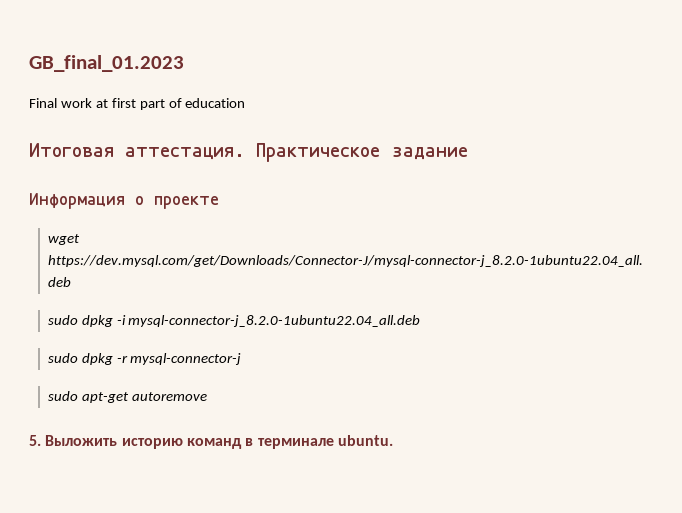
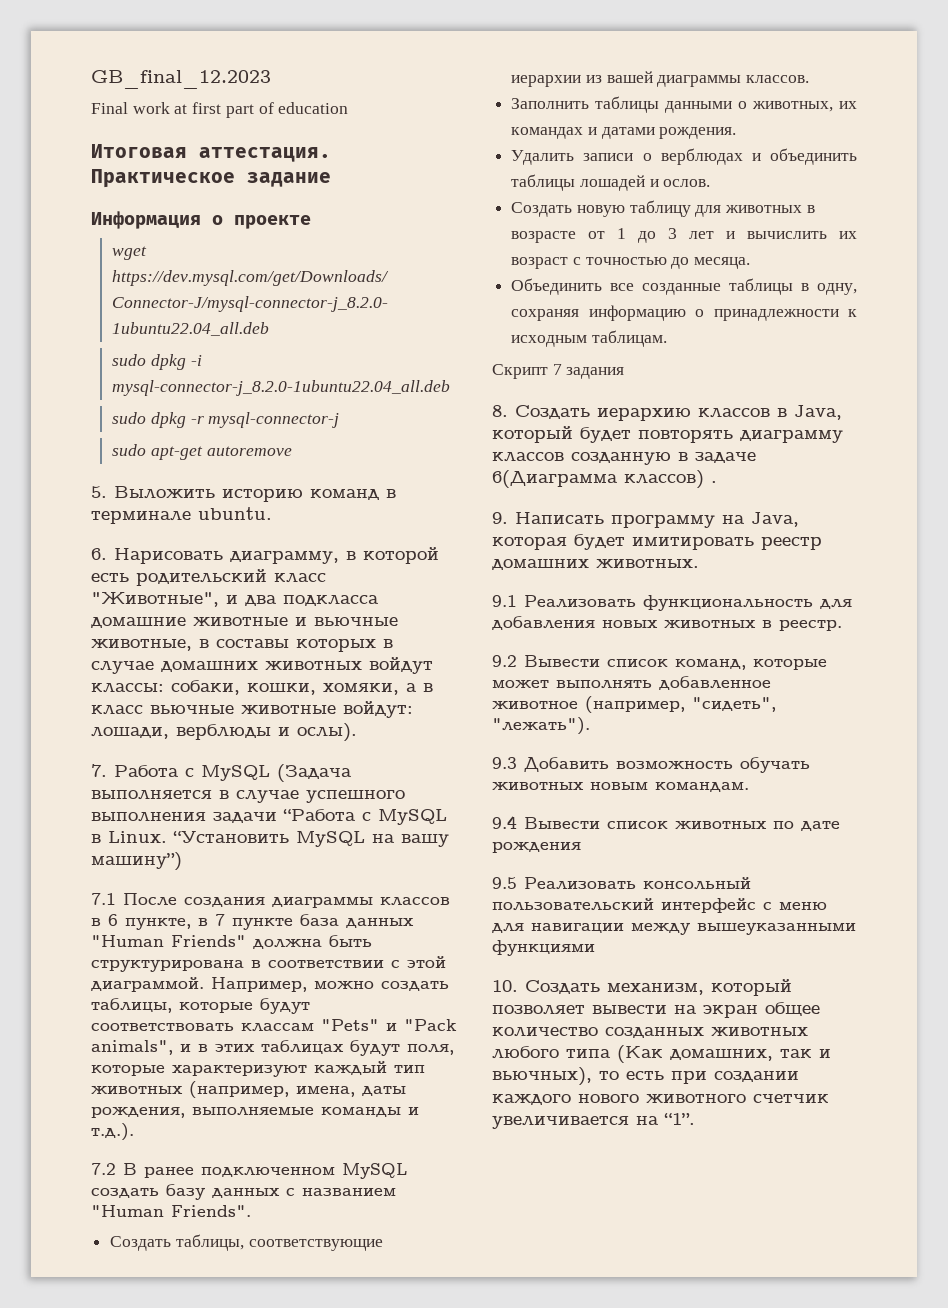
[29,55,184,72] GB_final_01.2023 -> [91,70,271,89] GB_final_12.2023
(393, 440) none -> [91,547,439,564] [91,569,326,586] [91,592,379,607] [91,617,398,628] [91,639,393,652] [91,657,433,674] [91,680,433,695] [91,701,413,718] [91,723,357,742] [91,764,352,782] [91,790,405,803] [91,809,447,825] [91,831,449,847] [91,852,182,871] [91,893,450,908] [91,914,414,930] [91,935,372,949] [91,956,446,972] [91,977,449,992] [91,998,310,1014] [91,1019,457,1032] [91,1040,454,1056] [91,1061,425,1077] [91,1081,406,1098] [91,1107,419,1118] [91,1123,134,1141] [91,1163,407,1179] [91,1184,396,1200] [91,1205,251,1217] [110,1234,383,1251] [511,71,810,87] [511,96,857,113] [511,127,737,139] [511,148,857,165] [511,174,711,191] [511,200,815,217] [511,228,857,243] [511,257,751,269] [511,278,857,295] [511,305,857,321] [511,330,667,347] [492,364,625,379] [492,405,842,421] [492,426,843,443] [492,452,756,465] [492,470,717,489] [492,512,799,528] [492,534,822,550] [492,559,699,570] [492,595,852,611] [492,616,842,631] [492,655,827,670] [492,676,771,690] [492,696,776,713] [492,717,590,735] [492,757,810,773] [492,782,749,792] [492,816,840,831] [492,842,581,853] [492,877,751,890] [492,898,827,913] [492,922,856,935] [492,940,595,956] [492,979,792,996] [492,1002,820,1018] [492,1027,808,1038] [492,1045,831,1063] [492,1067,799,1086] [492,1094,829,1105] [492,1113,695,1129] // 6. Нарисовать диаграмму, в которой есть родительский класс "Животные", и два подкласса домашние животные и вьючные животные, в составы которых в случае домашних животных войдут классы: собаки, кошки, хомяки, а в класс вьючные животные войдут: лошади, верблюды и ослы). // 7. Работа с MySQL (Задача выполняется в случае успешного выполнения задачи “Работа с MySQL в Linux. “Установить MySQL на вашу машину”) // 7.1 После создания диаграммы классов в 6 пункте, в 7 пункте база данных "Human Friends" должна быть структурирована в соответствии с этой диаграммой. Например, можно создать таблицы, которые будут соответствовать классам "Pets" и "Pack animals", и в этих таблицах будут поля, которые характеризуют каждый тип животных (например, имена, даты рождения, выполняемые команды и т.д.). // 7.2 В ранее подключенном MySQL создать базу данных с названием "Human Friends". // Создать таблицы, соответствующие иерархии из вашей диаграммы классов. // Заполнить таблицы данными о животных, их командах и датами рождения. // Удалить записи о верблюдах и объединить таблицы лошадей и ослов. // Создать новую таблицу для животных в возрасте от 1 до 3 лет и вычислить их возраст с точностью до месяца. // Объединить все созданные таблицы в одну, сохраняя информацию о принадлежности к исходным таблицам. // Cкрипт 7 задания // 8. Создать иерархию классов в Java, который будет повторять диаграмму классов созданную в задаче 6(Диаграмма классов) . // 9. Написать программу на Java, которая будет имитировать реестр домашних животных. // 9.1 Реализовать функциональность для добавления новых животных в реестр. // 9.2 Вывести список команд, которые может выполнять добавленное животное (например, "сидеть", "лежать"). // 9.3 Добавить возможность обучать животных новым командам. // 9.4 Вывести список животных по дате рождения // 9.5 Реализовать консольный пользовательский интерфейс с меню для навигации между вышеуказанными функциями // 10. Создать механизм, который позволяет вывести на экран общее количество созданных животных любого типа (Как домашних, так и вьючных), то есть при создании каждого нового животного счетчик увеличивается на “1”.

